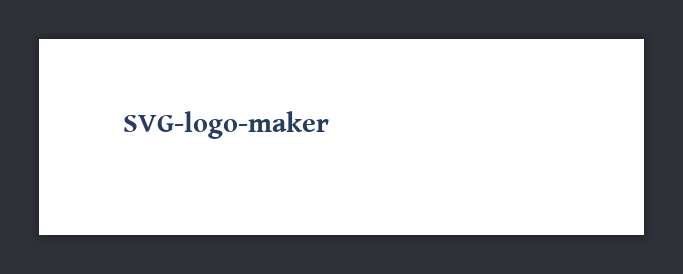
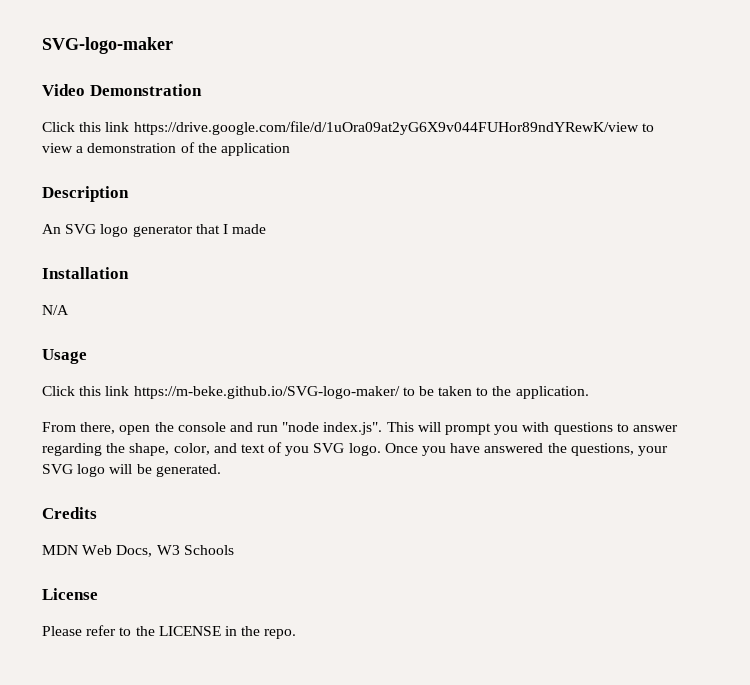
(329, 125) none -> [42,84,202,96] [42,121,654,135] [42,142,290,156] [42,186,129,202] [42,224,267,237] [42,267,129,279] [42,305,69,315] [42,349,87,364] [42,386,589,399] [42,422,678,435] [42,442,668,456] [42,464,221,477] [42,507,97,519] [42,545,234,557] [42,588,98,600] [42,625,297,639] // Video Demonstration // Click this link https://drive.google.com/file/d/1uOra09at2yG6X9v044FUHor89ndYRewK/view to view a demonstration of the application // Description // An SVG logo generator that I made // Installation // N/A // Usage // Click this link https://m-beke.github.io/SVG-logo-maker/ to be taken to the application. // From there, open the console and run "node index.js". This will prompt you with questions to answer regarding the shape, color, and text of you SVG logo. Once you have answered the questions, your SVG logo will be generated. // Credits // MDN Web Docs, W3 Schools // License // Please refer to the LICENSE in the repo.

